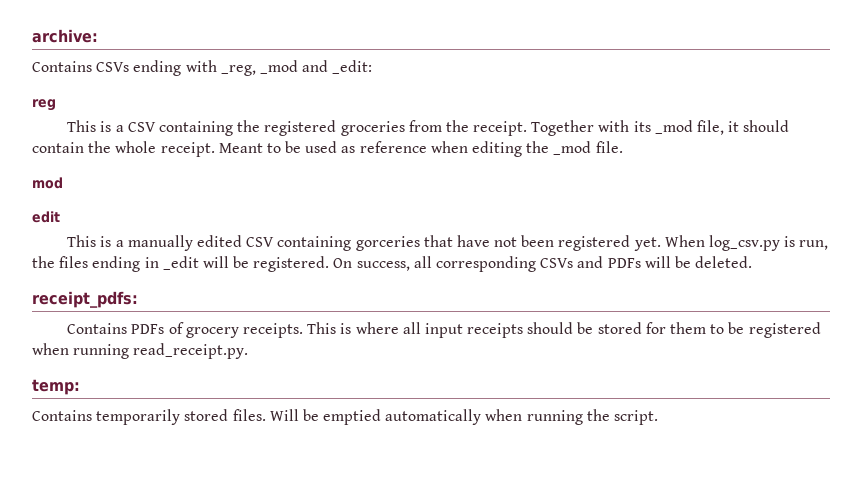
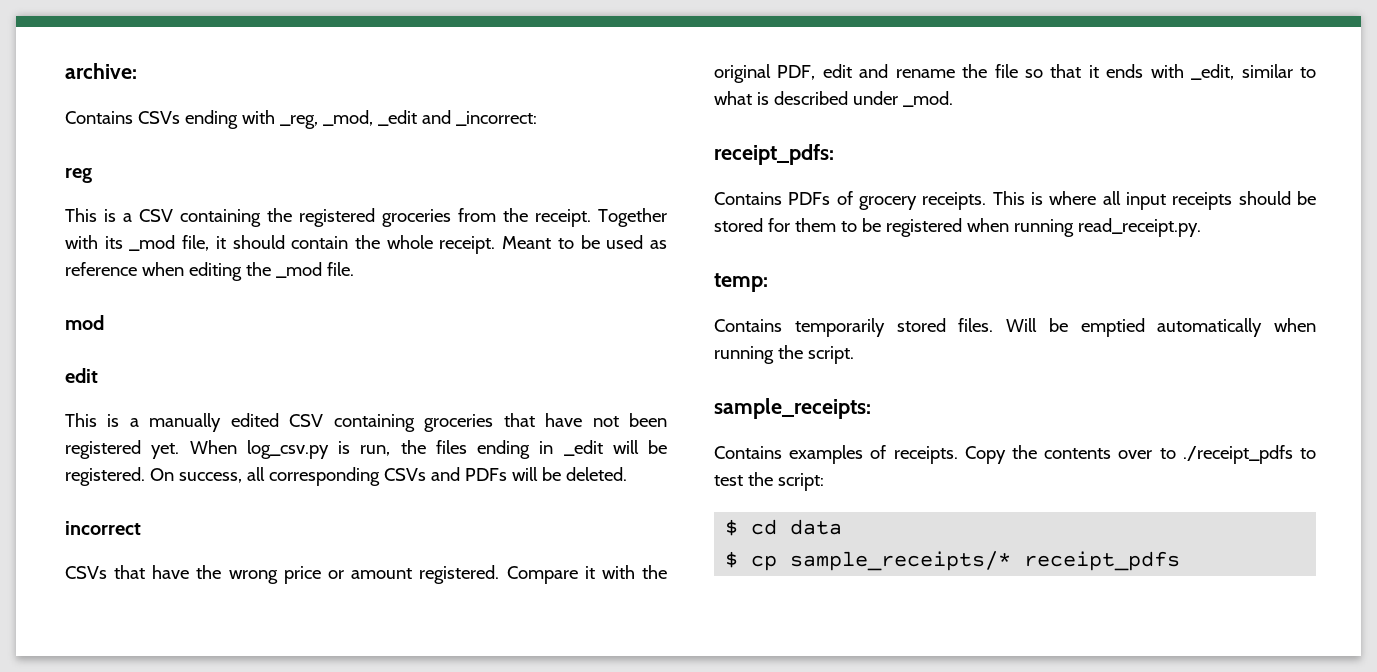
[259,60,373,74] _mod and _edit: -> [322,110,537,126] _mod, _edit and _incorrect:
[355,236,420,251] gorceries -> [424,414,494,432] groceries
(753, 262) none -> [65,521,141,535] [65,565,667,584] [714,64,1316,83] [714,91,953,107] // incorrect // CSVs that have the wrong price or amount registered. Compare it with the original PDF, edit and rename the file so that it ends with _edit, similar to what is described under _mod.
(659, 417) none -> [714,398,871,419] [714,445,1316,464] [714,472,824,491] [725,519,843,536] [725,551,1181,571] // sample_receipts: // Contains examples of receipts. Copy the contents over to ./receipt_pdfs to test the script: // $ cd data // $ cp sample_receipts/* receipt_pdfs

